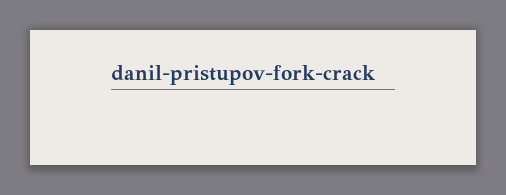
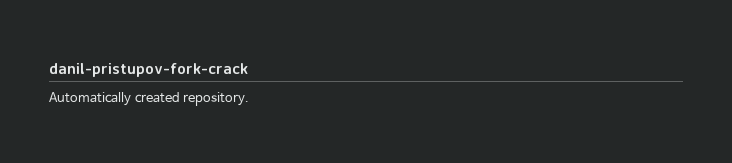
(376, 75) none -> [49,92,250,106] // Automatically created repository.

